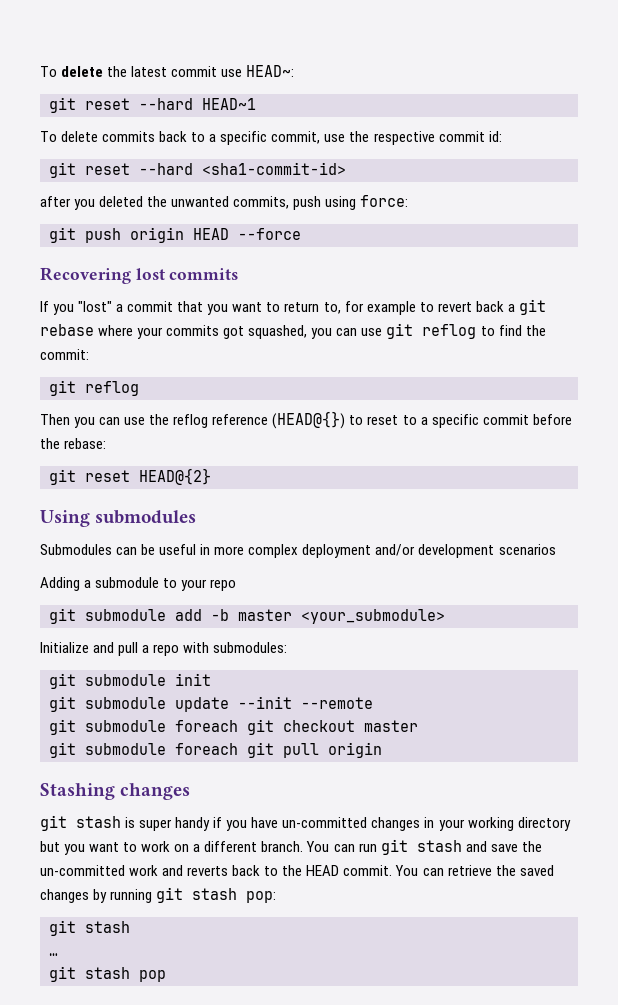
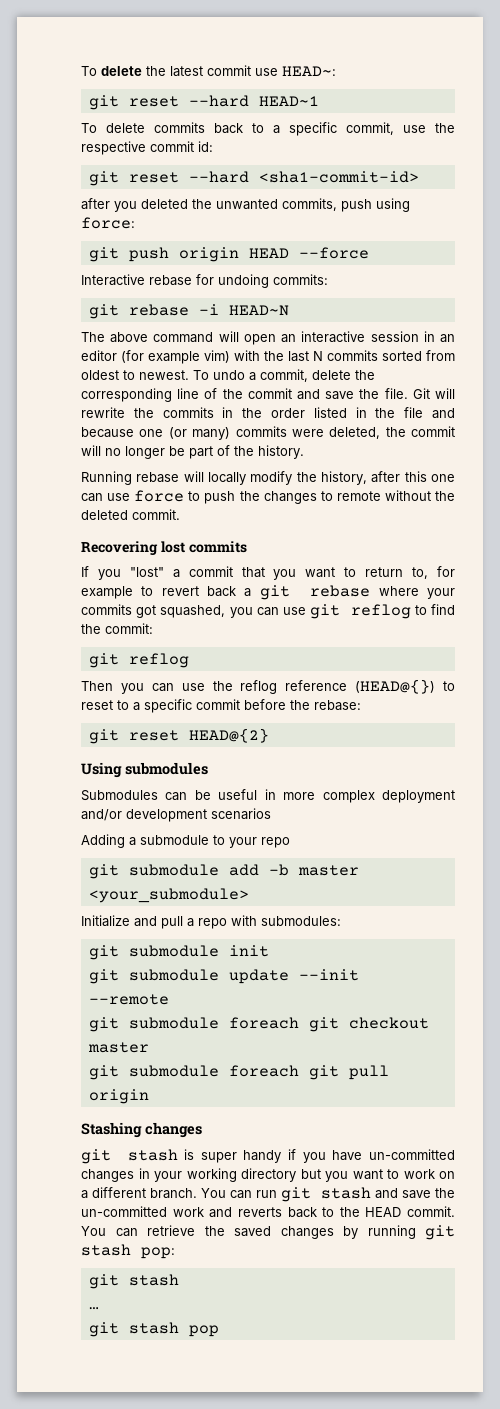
(301, 234) none -> [81,274,328,288] [88,304,289,319] [81,331,456,345] [81,350,455,364] [81,369,375,382] [81,388,455,402] [81,407,456,419] [81,426,455,440] [81,445,304,459] [81,471,455,485] [81,490,455,504] [81,509,180,520] // Interactive rebase for undoing commits: // git rebase -i HEAD~N // The above command will open an interactive session in an editor (for example vim) with the last N commits sorted from oldest to newest. To undo a commit, delete the corresponding line of the commit and save the file. Git will rewrite the commits in the order listed in the file and because one (or many) commits were deleted, the commit will no longer be part of the history. // Running rebase will locally modify the history, after this one can use force to push the changes to remote without the deleted commit.

